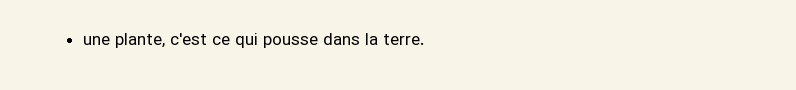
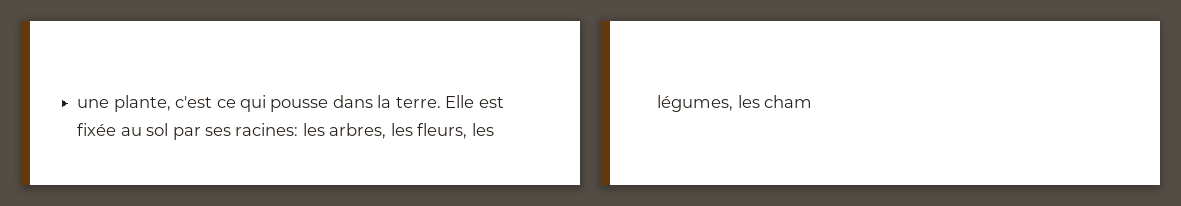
(424, 39) none -> [445,95,504,108] [77,123,494,140] [657,95,813,112] Elle est fixée au sol par ses racines: les arbres, les fleurs, les légumes, les cham

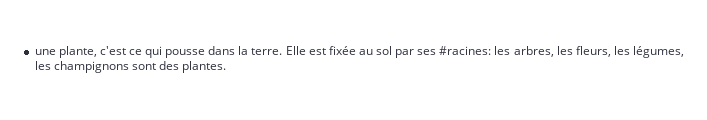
[235,123,299,136] racines: -> [439,46,492,55] #racines:
[764,95,813,108] cham -> [53,61,227,73] champignons sont des plantes.

